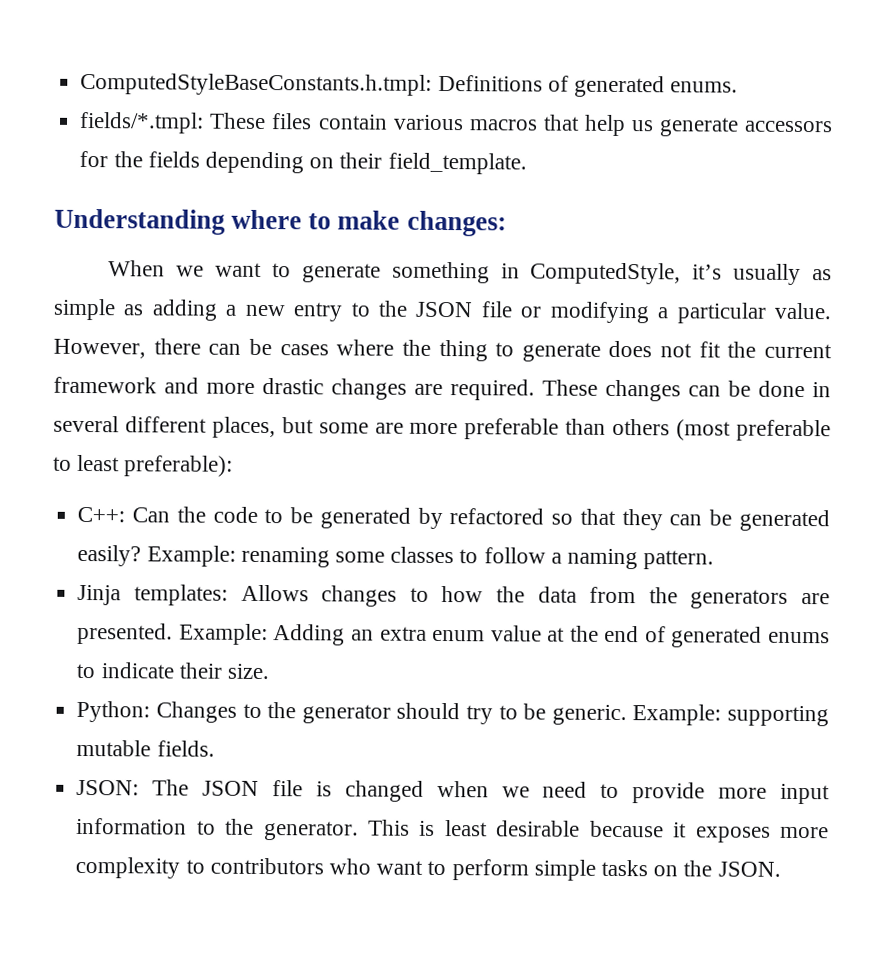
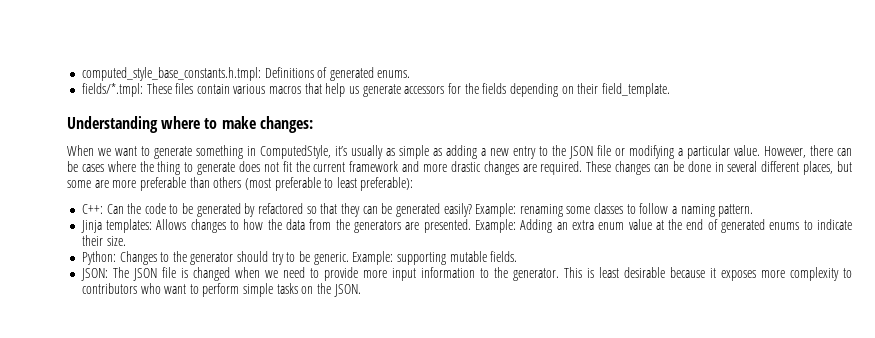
[80,72,433,96] ComputedStyleBaseConstants.h.tmpl: -> [81,67,261,81] computed_style_base_constants.h.tmpl:

